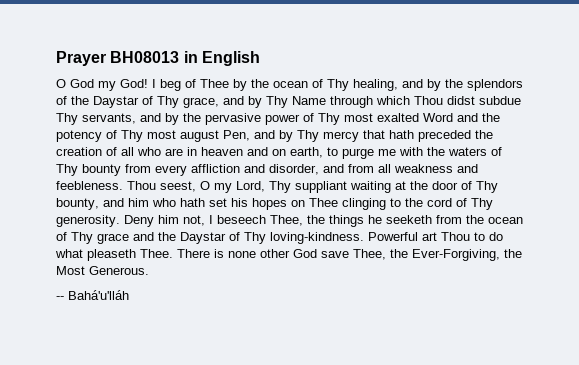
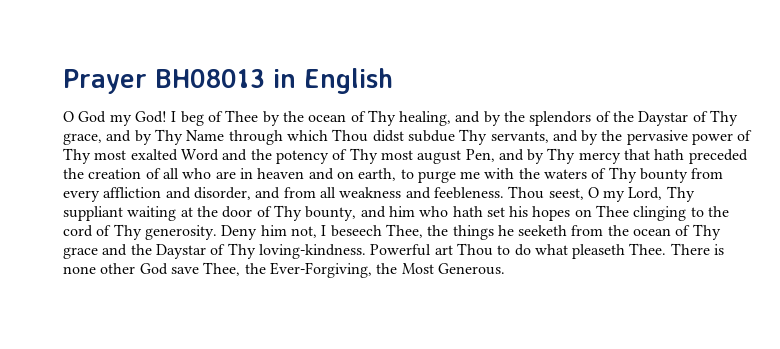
[56,290,129,300] // -- Bahá'u'lláh -> (505, 269) none

